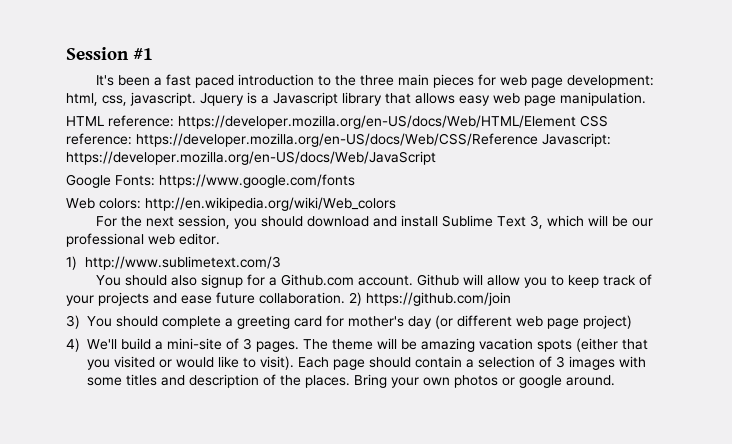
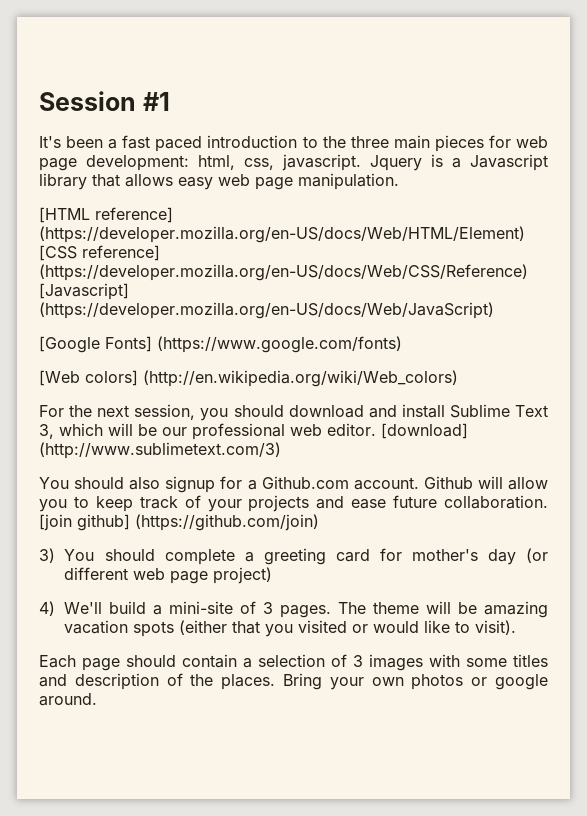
[66,115,608,129] [66,133,611,147] [66,151,436,165] [66,174,355,188] [66,197,396,211] HTML reference: https://developer.mozilla.org/en-US/docs/Web/HTML/Element CSS reference: https://developer.mozilla.org/en-US/docs/Web/CSS/Reference Javascript: https://developer.mozilla.org/en-US/docs/Web/JavaScript // Google Fonts: https://www.google.com/fonts // Web colors: http://en.wikipedia.org/wiki/Web_colors -> [39,207,173,223] [39,226,525,243] [39,245,160,261] [39,264,528,281] [39,283,129,300] [39,302,494,319] [39,336,402,353] [39,370,458,387] [HTML reference] (https://developer.mozilla.org/en-US/docs/Web/HTML/Element) [CSS reference] (https://developer.mozilla.org/en-US/docs/Web/CSS/Reference) [Javascript] (https://developer.mozilla.org/en-US/docs/Web/JavaScript) // [Google Fonts] (https://www.google.com/fonts) // [Web colors] (http://en.wikipedia.org/wiki/Web_colors)
[66,256,282,270] // 1) http://www.sublimetext.com/3 -> [381,423,468,439] [39,442,281,459] [download] (http://www.sublimetext.com/3)
[349,292,511,306] 2) https://github.com/join -> [39,514,319,531] [join github] (https://github.com/join)
(294, 363) none -> (517, 627) //

